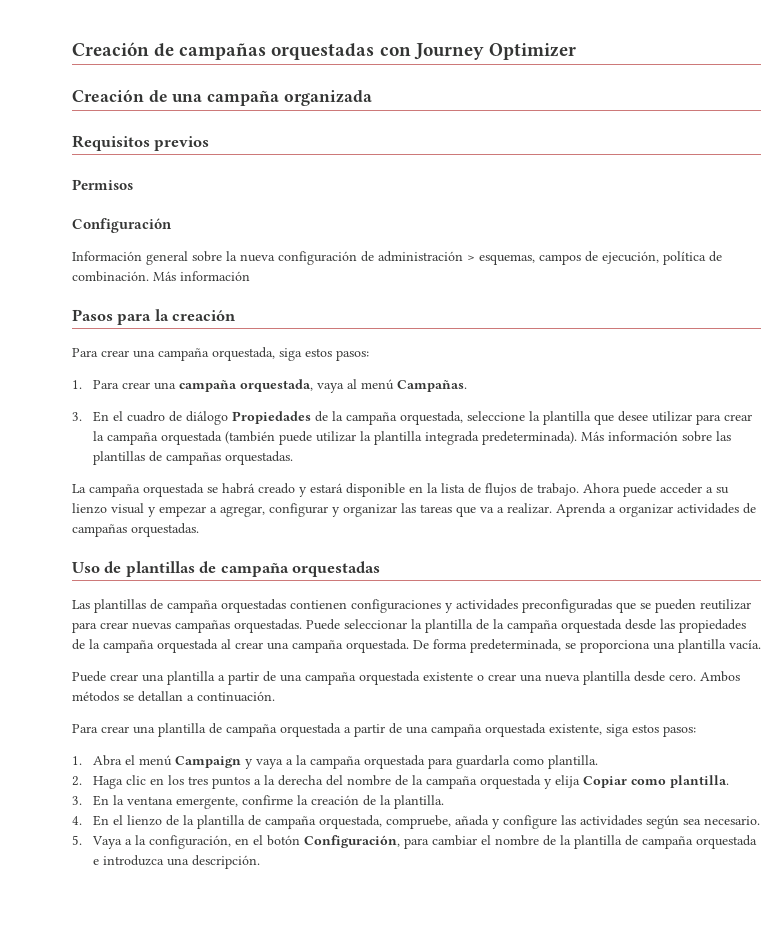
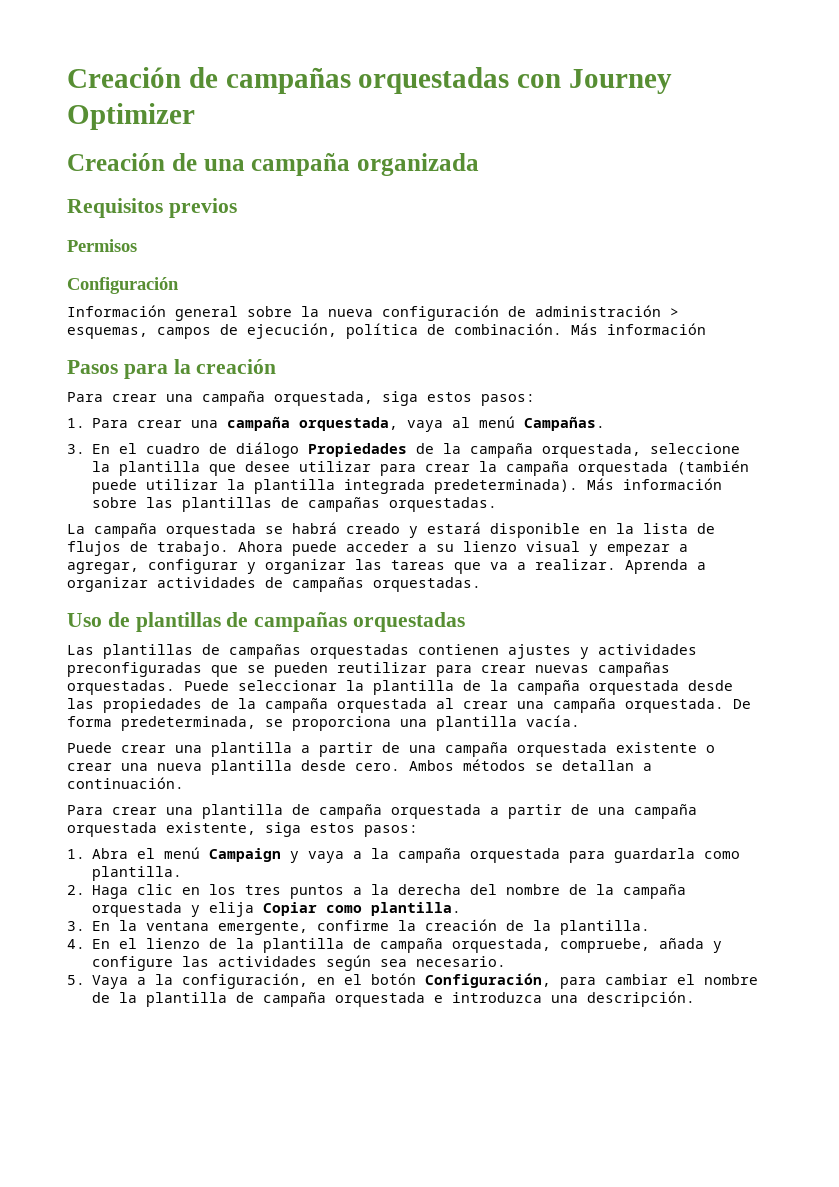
[220,563,289,577] campaña -> [254,612,348,632] campañas
[167,600,218,613] campaña -> [229,644,301,659] campañas
[351,599,441,613] configuraciones -> [508,644,571,659] ajustes

